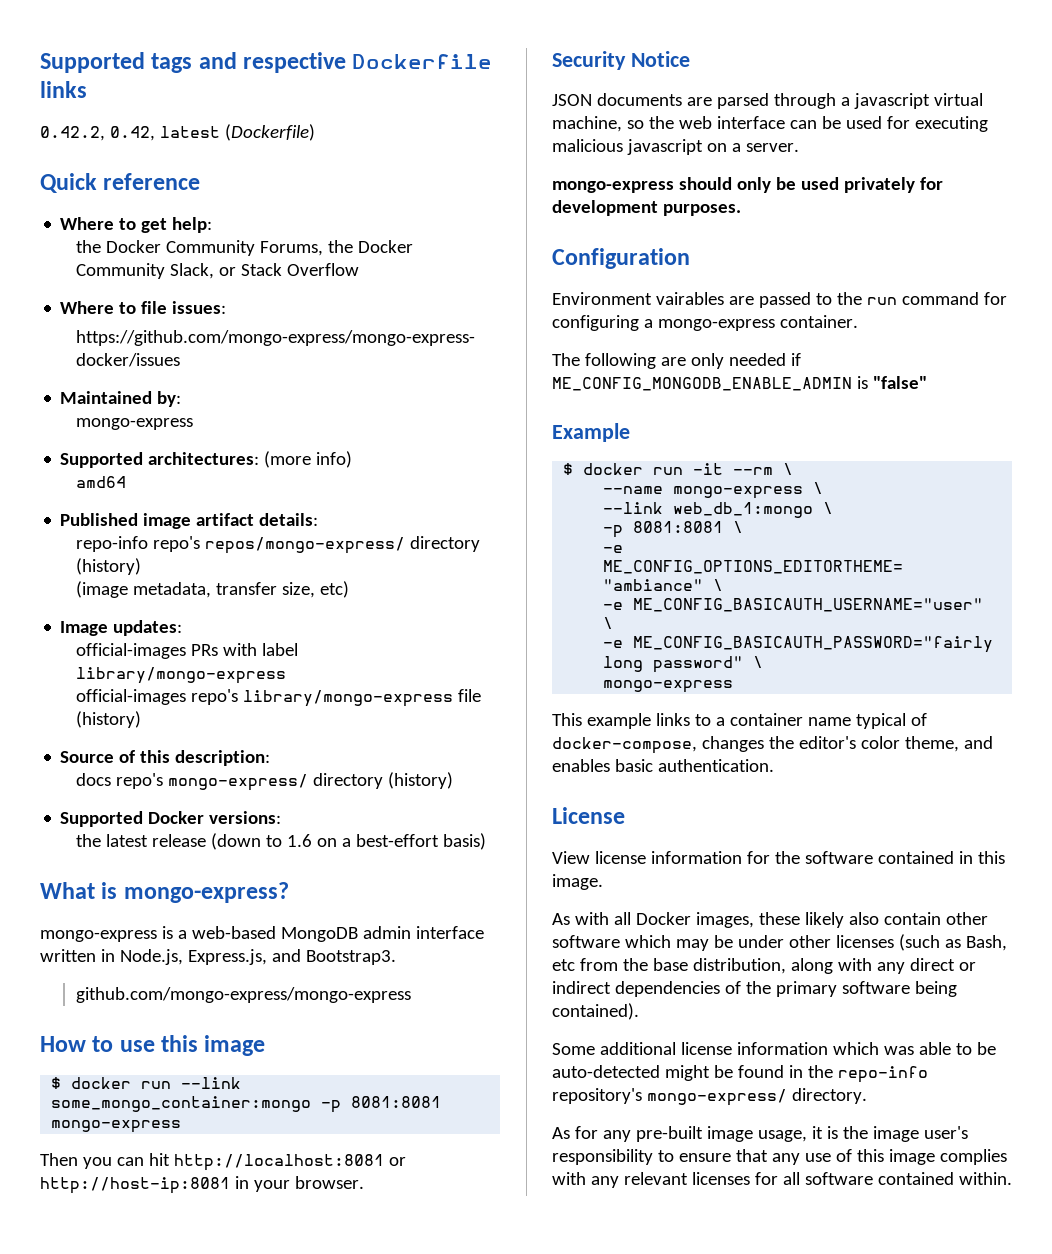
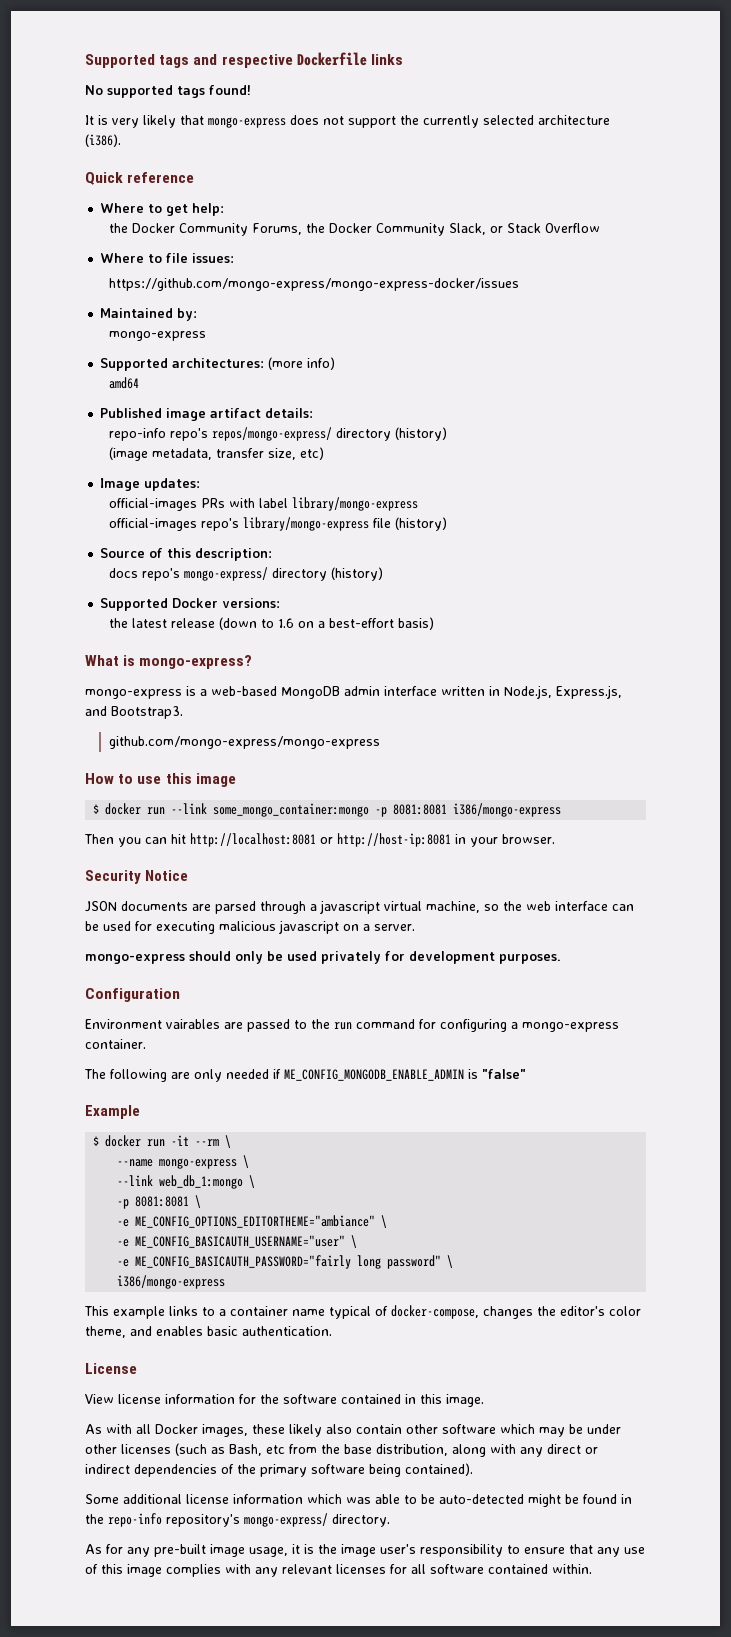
[40,124,315,141] 0.42.2, 0.42, latest (Dockerfile) -> [85,85,251,98] [85,115,610,128] [85,134,121,147] No supported tags found! // It is very likely that mongo-express does not support the currently selected architecture (i386).
[51,1120,182,1133] mongo-express -> [453,803,562,817] i386/mongo-express
[603,680,734,693] mongo-express -> [117,1275,226,1289] i386/mongo-express

